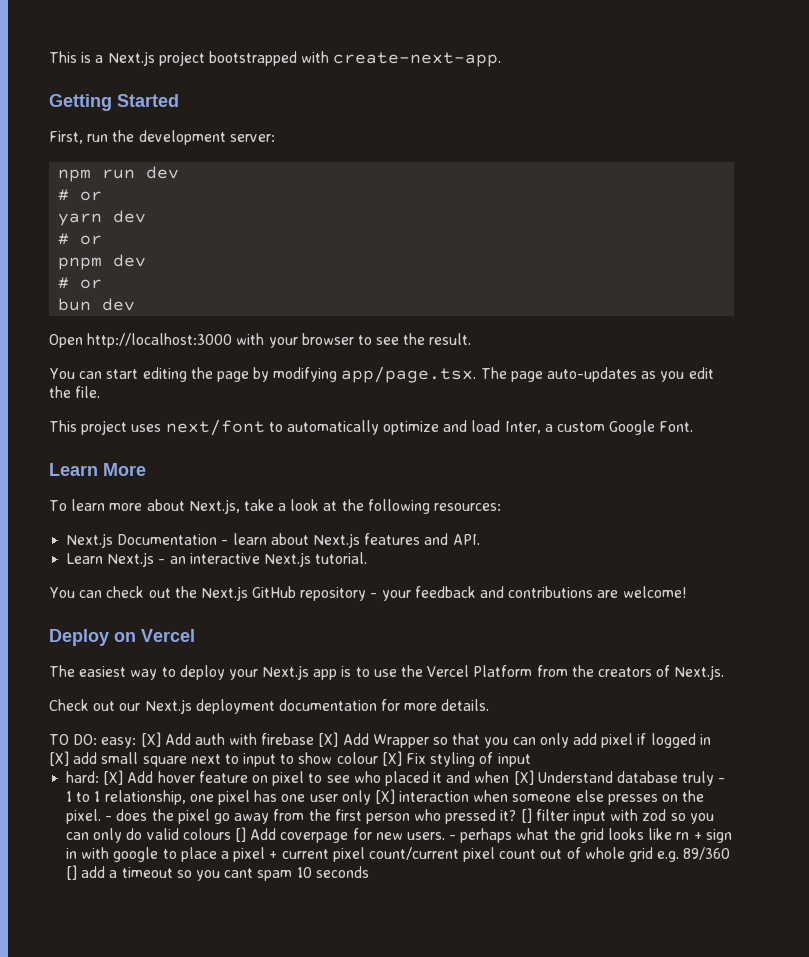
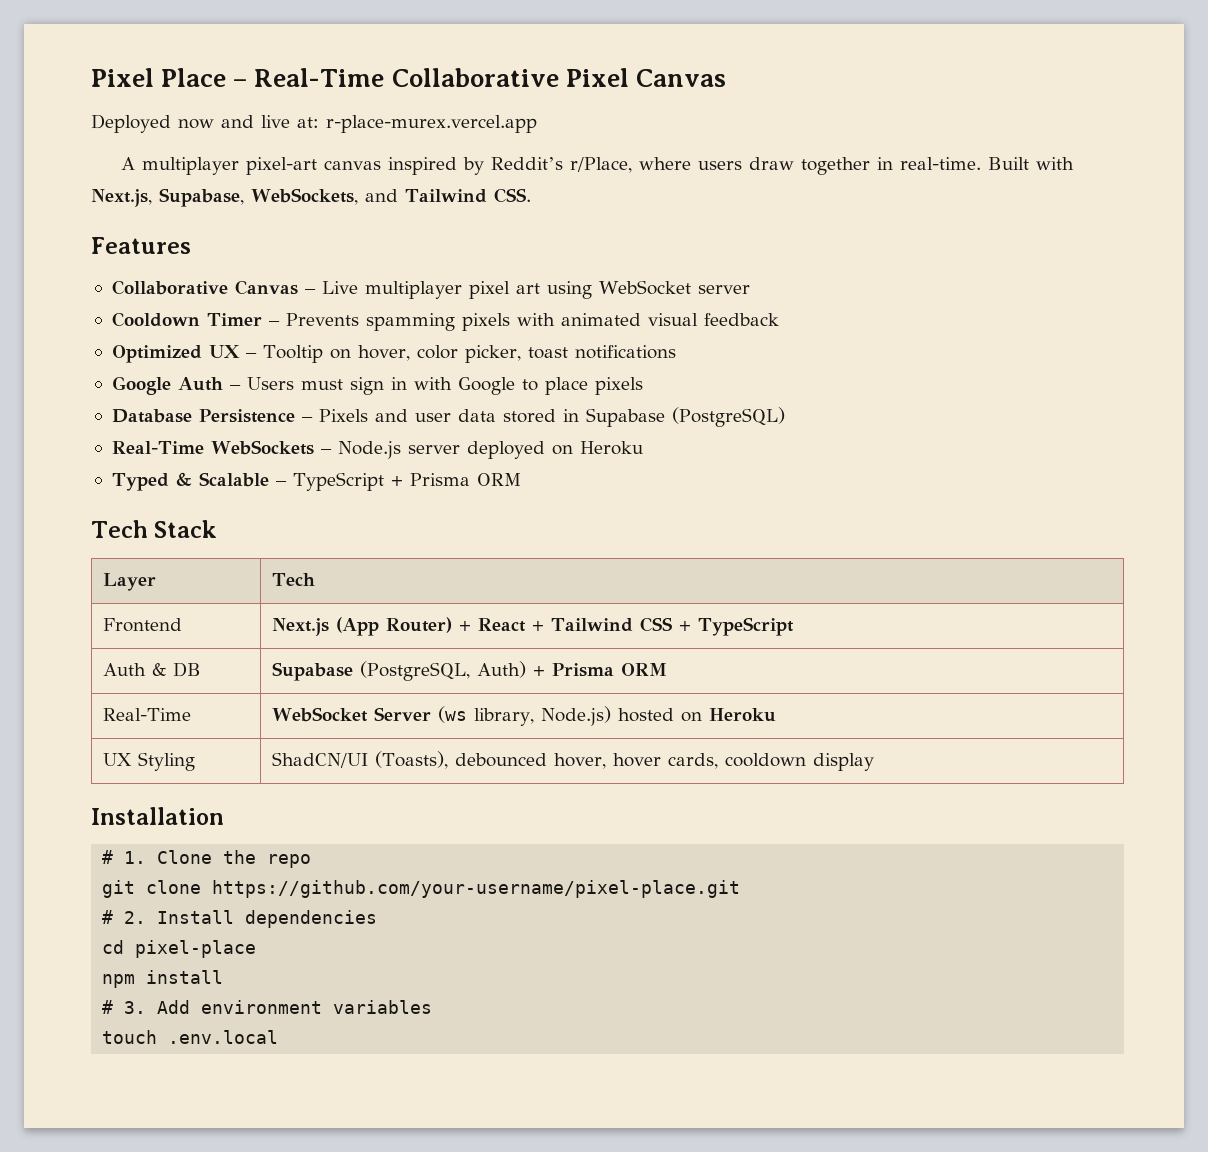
[49,51,502,67] [49,94,179,111] [49,130,275,145] [58,166,180,182] [58,189,103,201] [58,210,147,226] [58,233,103,245] [58,254,147,270] [58,277,103,289] [58,298,136,311] [49,333,472,348] [49,366,714,383] [49,386,101,398] [49,419,694,436] [49,463,146,476] [49,499,502,514] [66,533,480,548] [66,552,368,567] [49,586,686,601] [49,629,195,646] [49,665,725,680] [49,699,490,714] [49,732,711,748] [49,751,531,767] [66,770,726,786] [66,789,705,805] [66,808,714,824] [66,827,702,843] This is a Next.js project bootstrapped with create-next-app. // Getting Started // First, run the development server: // npm run dev // # or // yarn dev // # or // pnpm dev // # or // bun dev // Open http://localhost:3000 with your browser to see the result. // You can start editing the page by modifying app/page.tsx. The page auto-updates as you edit the file. // This project uses next/font to automatically optimize and load Inter, a custom Google Font. // Learn More // To learn more about Next.js, take a look at the following resources: // Next.js Documentation - learn about Next.js features and API. // Learn Next.js - an interactive Next.js tutorial. // You can check out the Next.js GitHub repository - your feedback and contributions are welcome! // Deploy on Vercel // The easiest way to deploy your Next.js app is to use the Vercel Platform from the creators of Next.js. // Check out our Next.js deployment documentation for more details. // TO DO: easy: [X] Add auth with firebase [X] Add Wrapper so that you can only add pixel if logged in [X] add small square next to input to show colour [X] Fix styling of input // hard: [X] Add hover feature on pixel to see who placed it and when [X] Understand database truly - 1 to 1 relationship, one pixel has one user only [X] interaction when someone else presses on the pixel. - does the pixel go away from the first person who pressed it? [] filter input with zod so you can only do valid colours [] Add coverpage for new users. - perhaps what the grid looks like rn + -> [91,68,726,87] [91,114,537,133] [120,157,1074,175] [91,188,531,207] [91,237,191,254] [111,280,750,299] [111,312,779,331] [111,345,676,363] [111,376,343,395] Pixel Place – Real-Time Collaborative Pixel Canvas // Deployed now and live at: r-place-murex.vercel.app // A multiplayer pixel-art canvas inspired by Reddit’s r/Place, where users draw together in real-time. Built with Next.js, Supabase, WebSockets, and Tailwind CSS. // Features // Collaborative Canvas – Live multiplayer pixel art using WebSocket server // Cooldown Timer – Prevents spamming pixels with animated visual feedback // Optimized UX – Tooltip on hover, color picker, toast notifications // Google Auth – Users must
[113,847,159,862] google -> [457,377,515,395] Google
[220,847,731,862] [66,865,369,881] a pixel + current pixel count/current pixel count out of whole grid e.g. 89/360 [] add a timeout so you cant spam 10 seconds -> [594,377,643,395] [111,407,785,427] [111,440,643,459] [111,472,521,491] [91,520,218,538] [103,573,157,591] [272,573,316,586] [103,618,183,632] [272,617,795,636] [103,662,202,677] [272,661,668,681] [103,708,192,721] [272,706,777,726] [103,752,196,771] [272,751,875,771] [91,807,224,825] [102,850,312,868] [102,880,741,898] [102,910,378,928] [102,940,257,958] [102,970,224,988] [102,1000,433,1014] [102,1030,279,1044] pixels // Database Persistence – Pixels and user data stored in Supabase (PostgreSQL) // Real-Time WebSockets – Node.js server deployed on Heroku // Typed & Scalable – TypeScript + Prisma ORM // Tech Stack // Layer | Tech // Frontend | Next.js (App Router) + React + Tailwind CSS + TypeScript // Auth & DB | Supabase (PostgreSQL, Auth) + Prisma ORM // Real-Time | WebSocket Server (ws library, Node.js) hosted on Heroku // UX Styling | ShadCN/UI (Toasts), debounced hover, hover cards, cooldown display // Installation // # 1. Clone the repo // git clone https://github.com/your-username/pixel-place.git // # 2. Install dependencies // cd pixel-place // npm install // # 3. Add environment variables // touch .env.local

